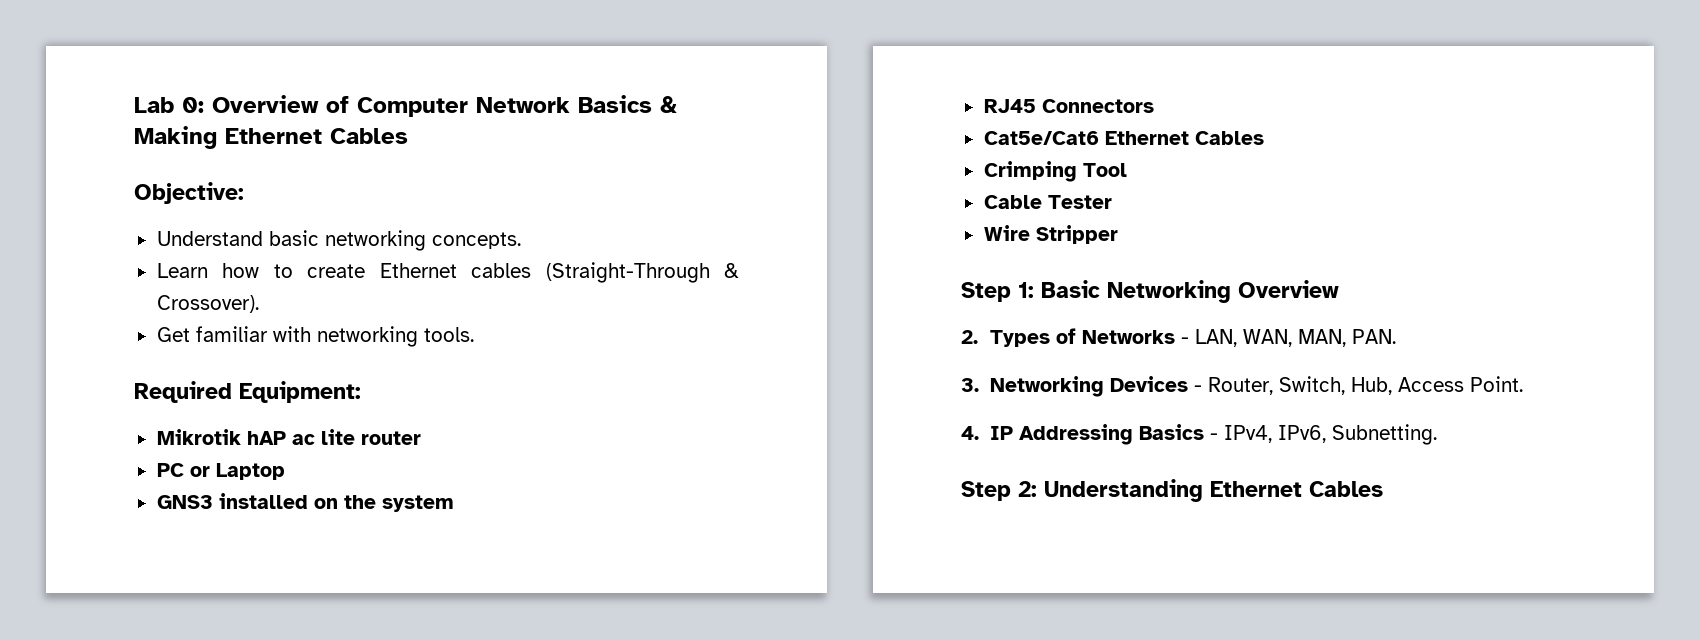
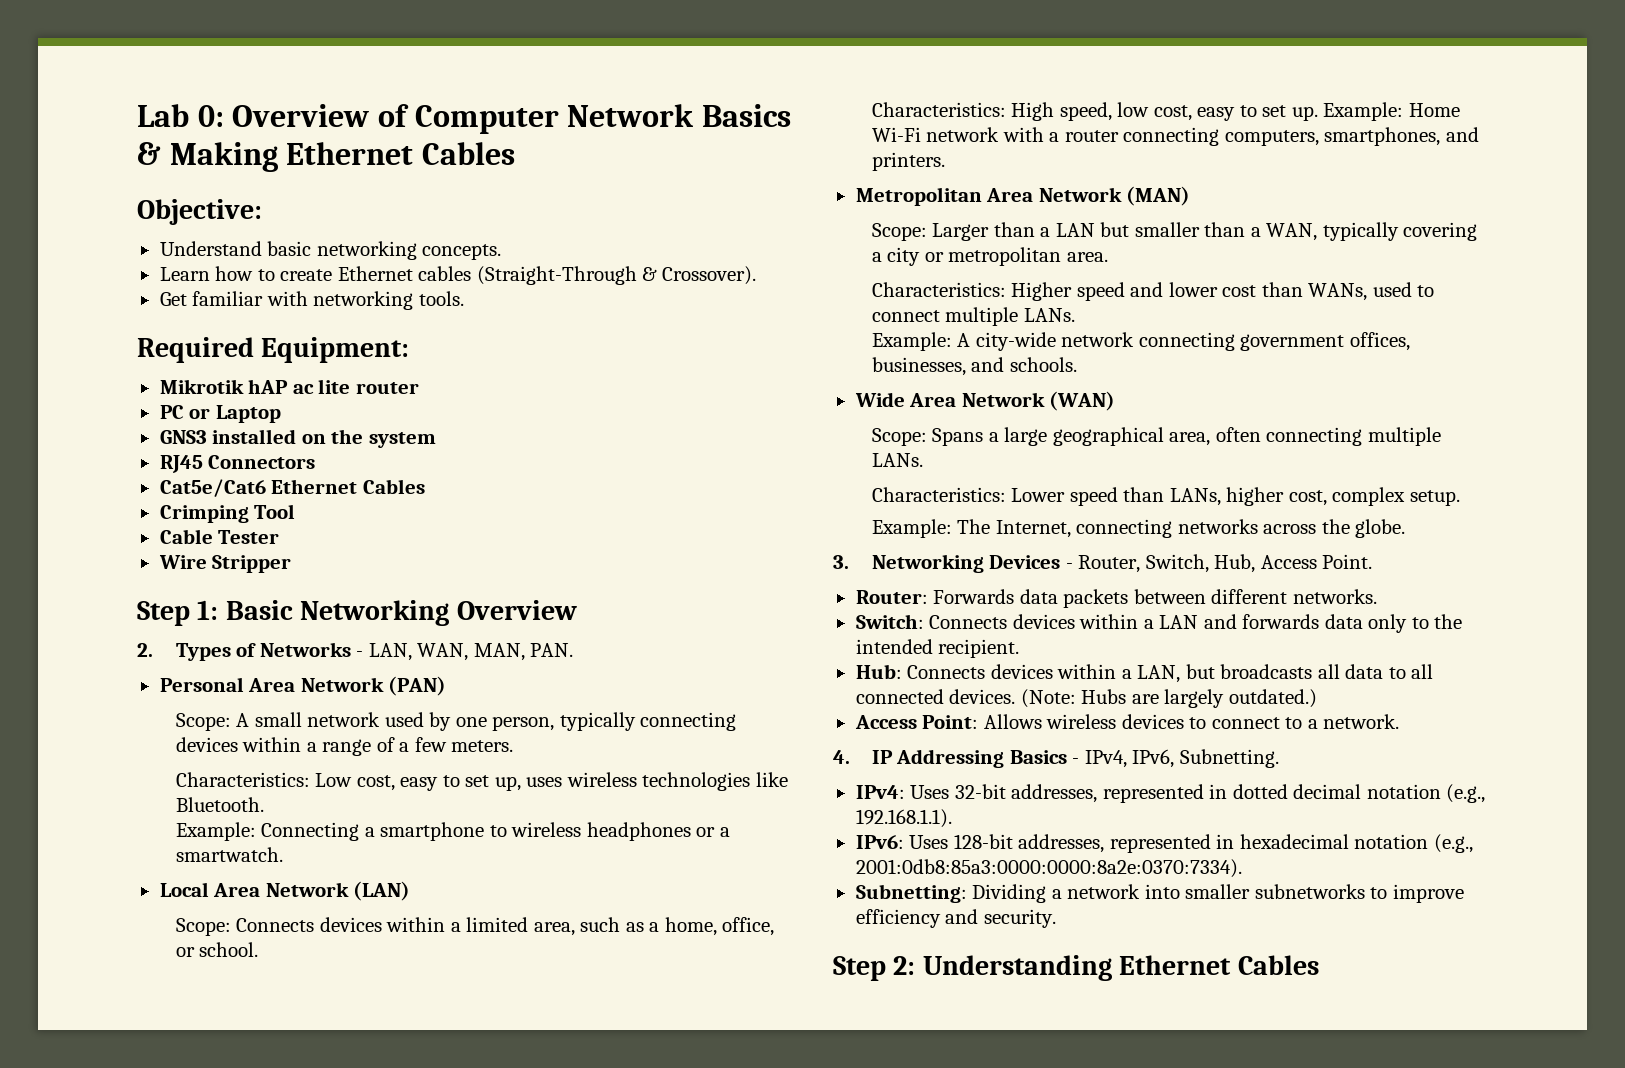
(1397, 336) none -> [159,676,447,696] [175,712,737,731] [175,737,514,756] [175,772,788,791] [175,797,264,812] [175,822,730,841] [175,847,283,862] [159,881,411,901] [175,917,775,936] [175,942,259,957] [871,102,1460,121] [871,127,1479,146] [871,152,945,171] [855,186,1191,206] [871,222,1478,241] [871,247,1108,266] [871,282,1435,301] [871,307,1075,326] [871,332,1410,351] [871,357,1077,376] [854,391,1116,411] [871,427,1441,446] [871,453,923,467] [871,487,1460,506] [871,519,1406,538] // Personal Area Network (PAN) // Scope: A small network used by one person, typically connecting devices within a range of a few meters. // Characteristics: Low cost, easy to set up, uses wireless technologies like Bluetooth. // Example: Connecting a smartphone to wireless headphones or a smartwatch. // Local Area Network (LAN) // Scope: Connects devices within a limited area, such as a home, office, or school. // Characteristics: High speed, low cost, easy to set up. Example: Home Wi-Fi network with a router connecting computers, smartphones, and printers. // Metropolitan Area Network (MAN) // Scope: Larger than a LAN but smaller than a WAN, typically covering a city or metropolitan area. // Characteristics: Higher speed and lower cost than WANs, used to connect multiple LANs. // Example: A city-wide network connecting government offices, businesses, and schools. // Wide Area Network (WAN) // Scope: Spans a large geographical area, often connecting multiple LANs. // Characteristics: Lower speed than LANs, higher cost, complex setup. // Example: The Internet, connecting networks across the globe.
(1524, 384) none -> [855,589,1377,608] [855,614,1463,633] [855,639,1020,658] [855,664,1434,683] [855,689,1317,708] [854,714,1400,729] // Router: Forwards data packets between different networks. // Switch: Connects devices within a LAN and forwards data only to the intended recipient. // Hub: Connects devices within a LAN, but broadcasts all data to all connected devices. (Note: Hubs are largely outdated.) // Access Point: Allows wireless devices to connect to a network.
(1438, 434) none -> [855,784,1486,803] [855,809,952,828] [855,834,1473,853] [855,859,1242,878] [855,884,1464,903] [855,909,1056,928] // IPv4: Uses 32-bit addresses, represented in dotted decimal notation (e.g., 192.168.1.1). // IPv6: Uses 128-bit addresses, represented in hexadecimal notation (e.g., 2001:0db8:85a3:0000:0000:8a2e:0370:7334). // Subnetting: Dividing a network into smaller subnetworks to improve efficiency and security.

